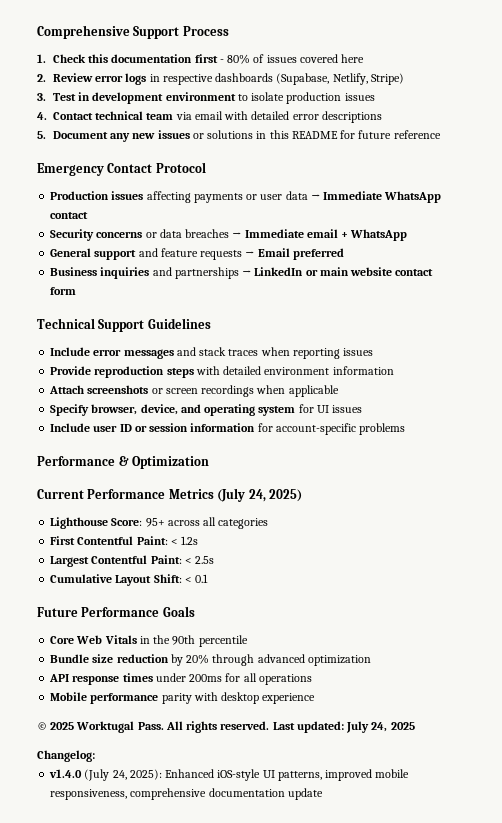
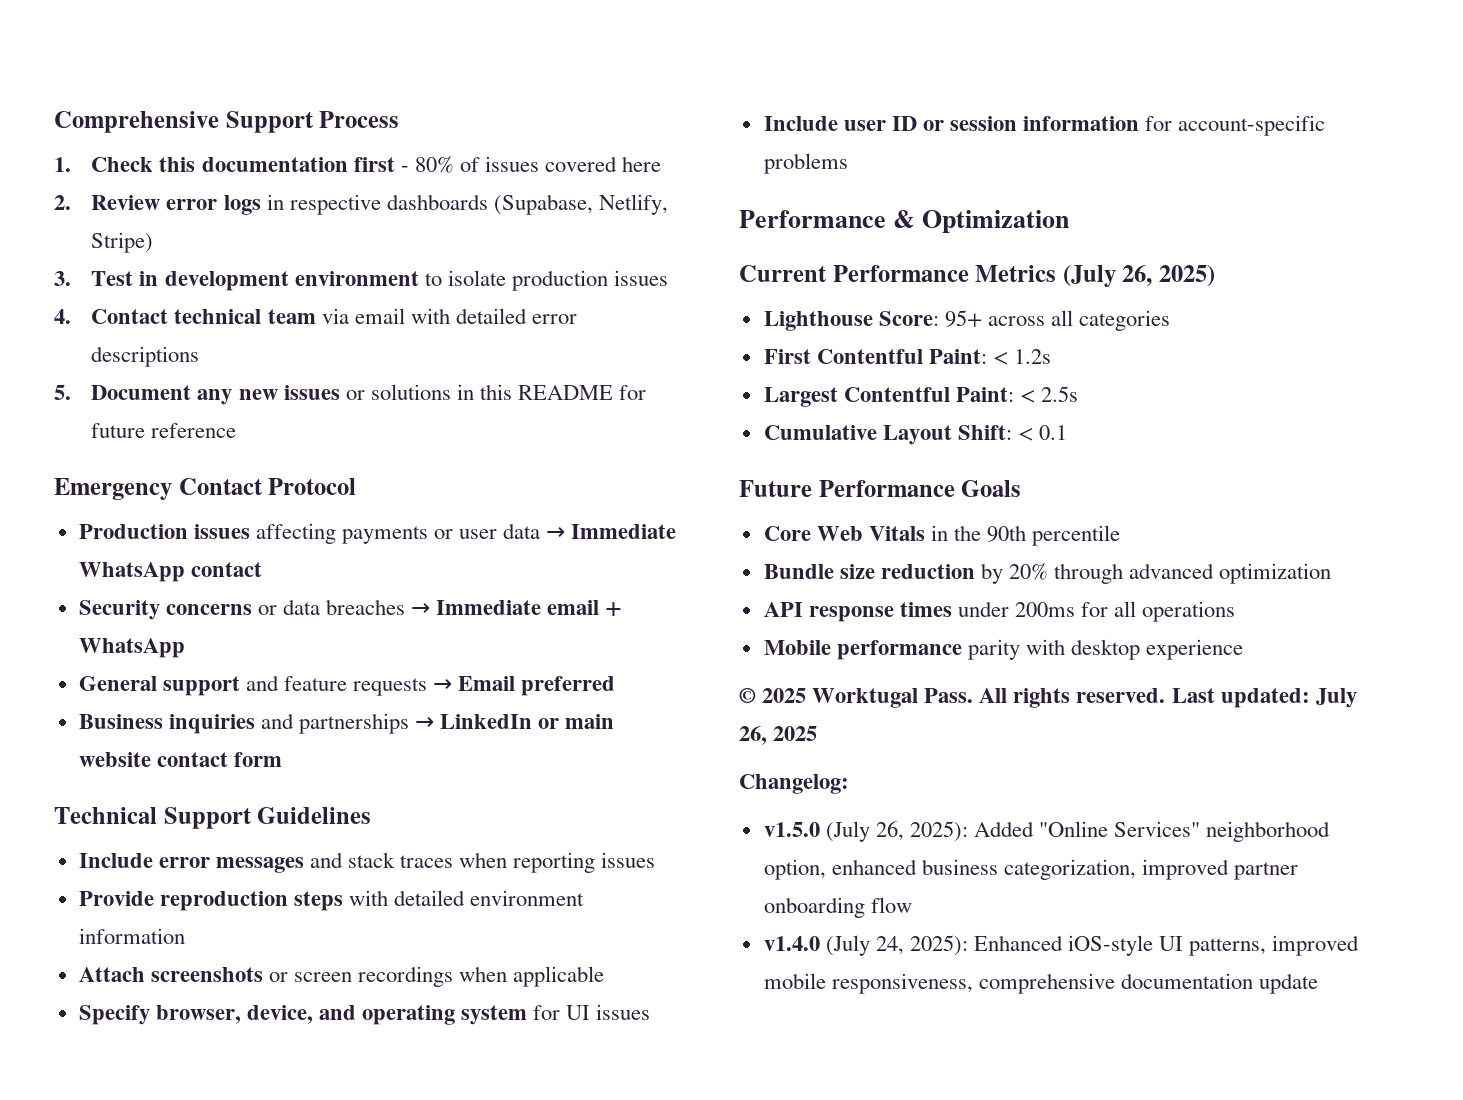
[248,489,266,502] 24, -> [1122,265,1153,287] 26,
[371,722,388,732] 24, -> [739,726,767,745] 26,
(95, 756) none -> [763,821,1331,842] [763,859,1299,880] [763,897,912,918] // v1.5.0 (July 26, 2025): Added "Online Services" neighborhood option, enhanced business categorization, improved partner onboarding flow

